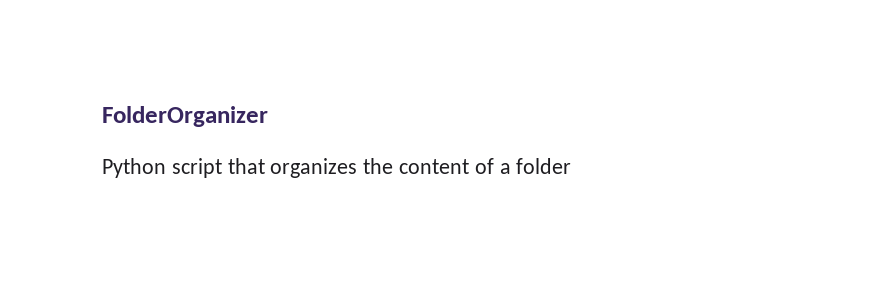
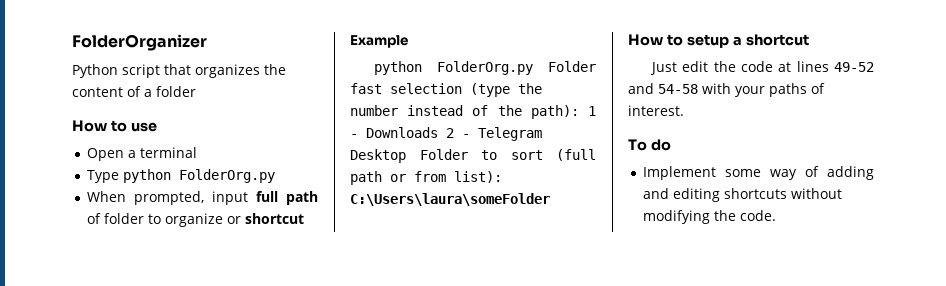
(572, 166) none -> [72,120,157,132] [87,147,198,161] [87,169,276,183] [87,191,318,205] [87,213,305,227] [350,35,408,48] [373,61,596,75] [350,83,542,97] [350,105,596,119] [350,127,542,141] [350,149,596,163] [350,171,502,185] [350,193,550,206] [628,34,809,48] [649,61,874,75] [628,83,825,97] [628,105,684,116] [628,139,671,151] [643,166,874,180] [643,188,843,202] [643,210,777,224] // How to use // Open a terminal // Type python FolderOrg.py // When prompted, input full path of folder to organize or shortcut // Example // python FolderOrg.py Folder fast selection (type the number instead of the path): 1 - Downloads 2 - Telegram Desktop Folder to sort (full path or from list): C:\Users\laura\someFolder // How to setup a shortcut // Just edit the code at lines 49-52 and 54-58 with your paths of interest. // To do // Implement some way of adding and editing shortcuts without modifying the code.

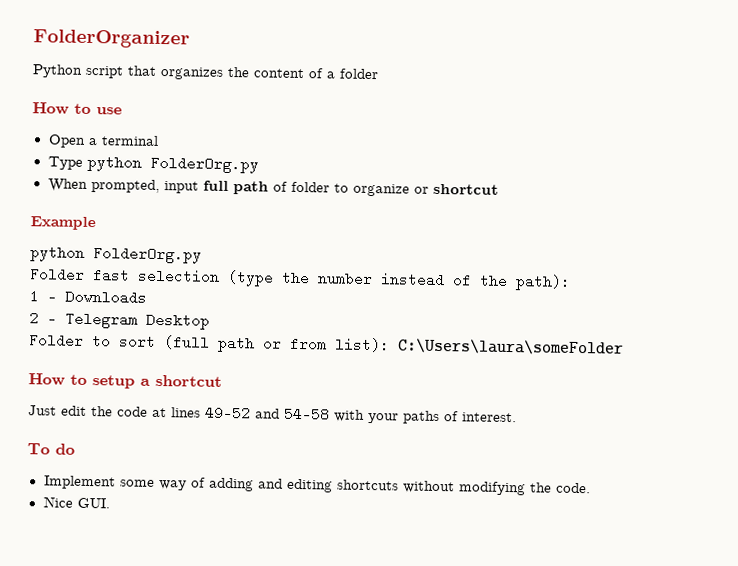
(533, 68) none -> (202, 255) //
(579, 112) none -> (571, 282) //
(438, 132) none -> (147, 297) //
(406, 156) none -> (210, 321) //
(777, 215) none -> [42,496,110,509] // Nice GUI.

